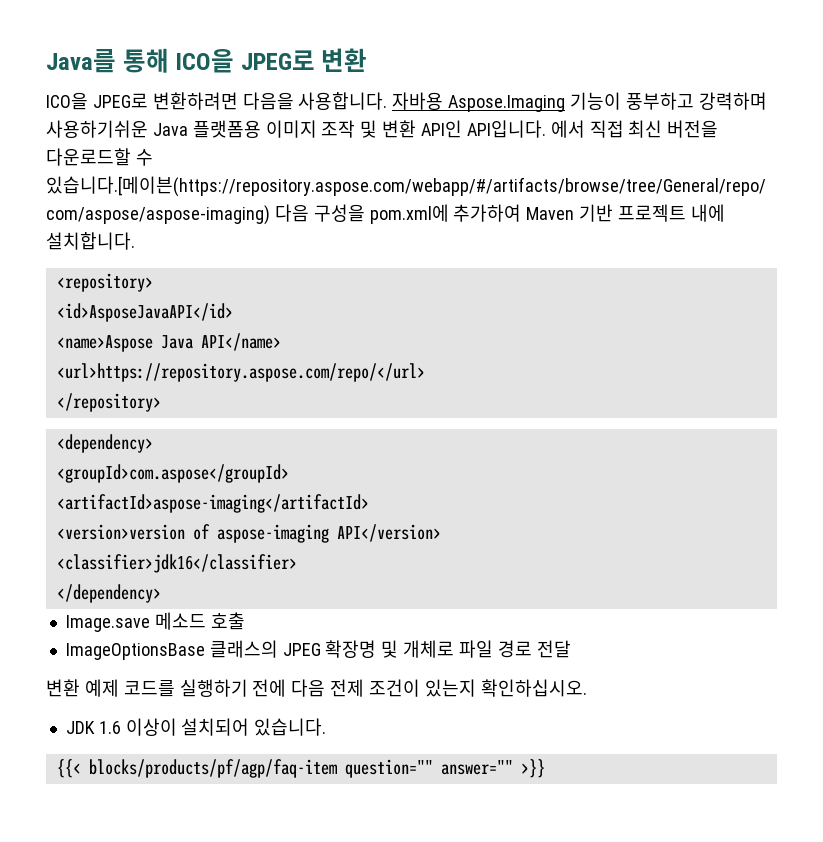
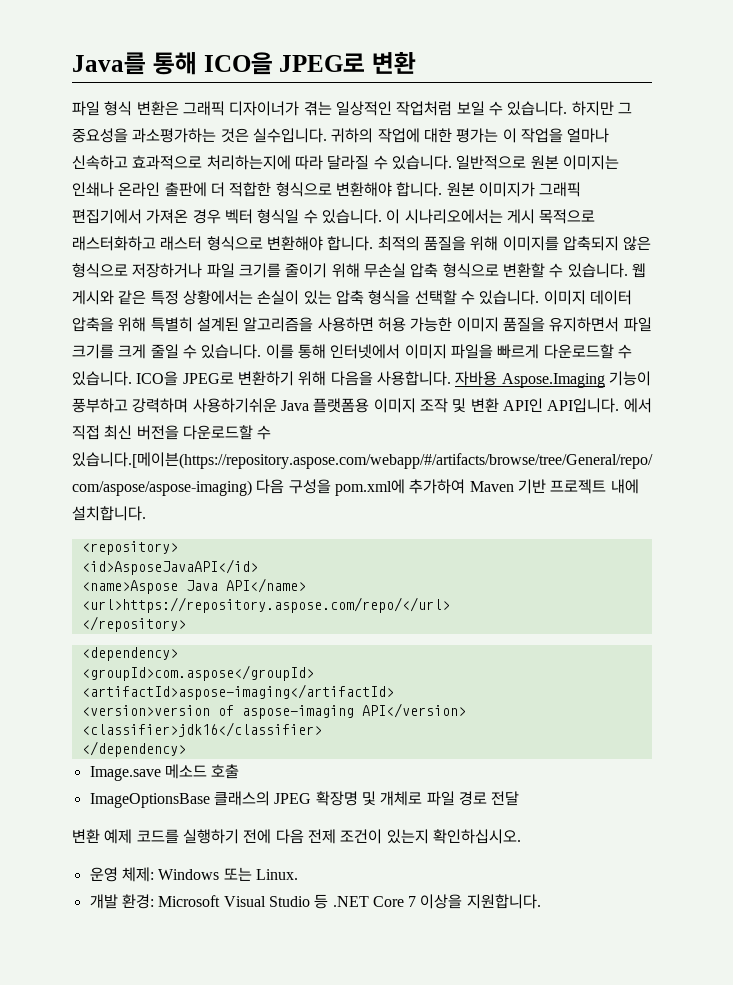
[46,92,238,110] ICO을 JPEG로 변환하려면 -> [72,101,632,116] [72,128,610,143] [72,155,619,170] [72,182,582,197] [72,209,596,224] [72,236,652,251] [72,263,646,278] [72,290,632,305] [72,317,652,332] [72,344,632,359] [72,371,327,386] 파일 형식 변환은 그래픽 디자이너가 겪는 일상적인 작업처럼 보일 수 있습니다. 하지만 그 중요성을 과소평가하는 것은 실수입니다. 귀하의 작업에 대한 평가는 이 작업을 얼마나 신속하고 효과적으로 처리하는지에 따라 달라질 수 있습니다. 일반적으로 원본 이미지는 인쇄나 온라인 출판에 더 적합한 형식으로 변환해야 합니다. 원본 이미지가 그래픽 편집기에서 가져온 경우 벡터 형식일 수 있습니다. 이 시나리오에서는 게시 목적으로 래스터화하고 래스터 형식으로 변환해야 합니다. 최적의 품질을 위해 이미지를 압축되지 않은 형식으로 저장하거나 파일 크기를 줄이기 위해 무손실 압축 형식으로 변환할 수 있습니다. 웹 게시와 같은 특정 상황에서는 손실이 있는 압축 형식을 선택할 수 있습니다. 이미지 데이터 압축을 위해 특별히 설계된 알고리즘을 사용하면 허용 가능한 이미지 품질을 유지하면서 파일 크기를 크게 줄일 수 있습니다. 이를 통해 인터넷에서 이미지 파일을 빠르게 다운로드할 수 있습니다. ICO을 JPEG로 변환하기 위해
[65,718,327,736] [56,759,545,778] JDK 1.6 이상이 설치되어 있습니다. // {{< blocks/products/pf/agp/faq-item question="" answer="" >}} -> [89,867,298,882] [89,894,541,909] 운영 체제: Windows 또는 Linux. // 개발 환경: Microsoft Visual Studio 등 .NET Core 7 이상을 지원합니다.

